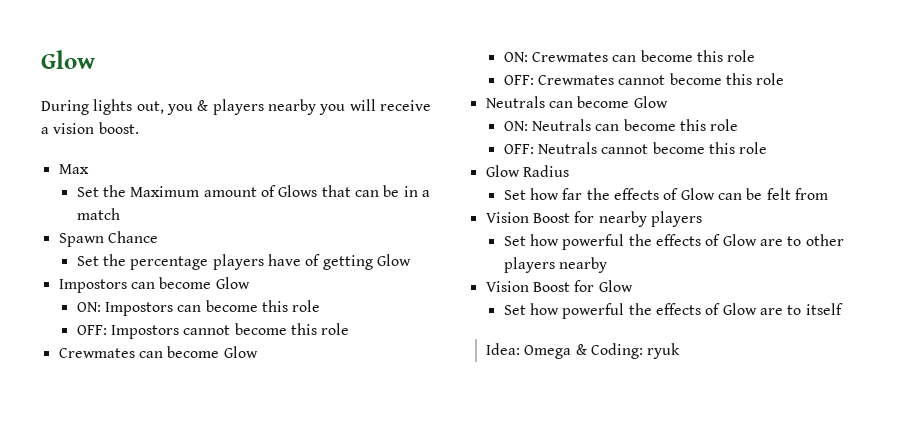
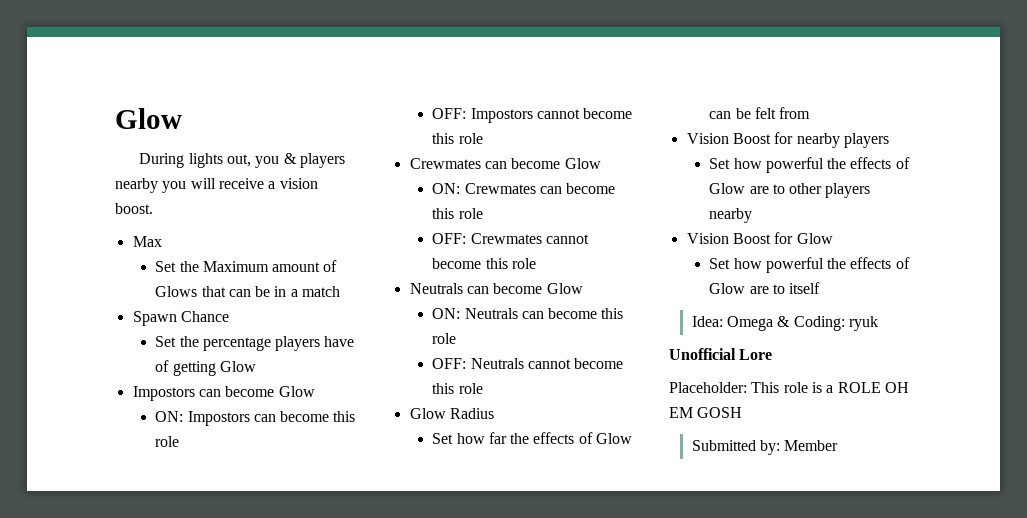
(681, 351) none -> [669,348,773,360] [669,382,909,393] [669,407,743,418] [691,440,839,455] // Unofficial Lore // Placeholder: This role is a ROLE OH EM GOSH // Submitted by: Member

